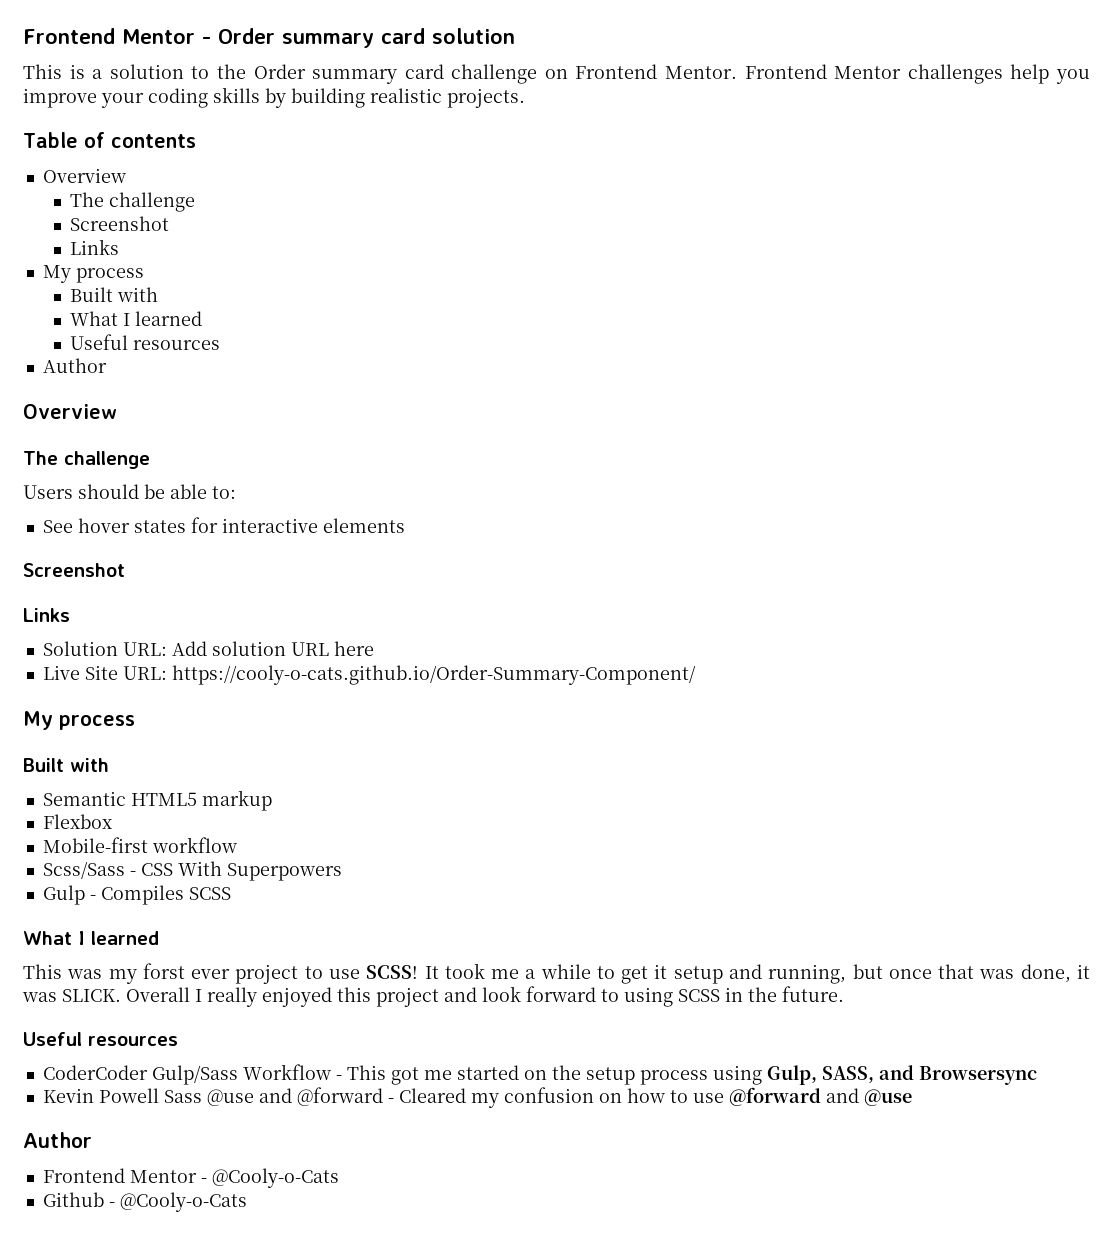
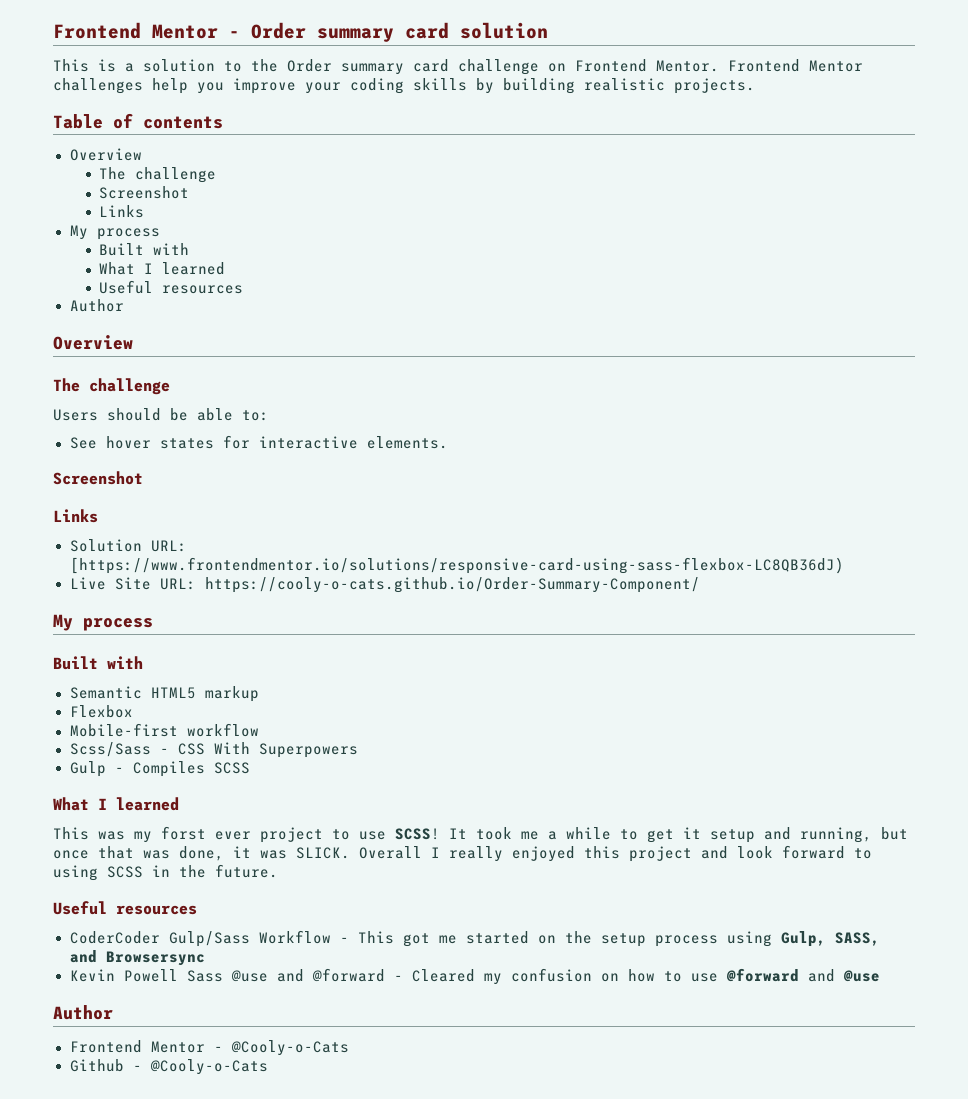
[322,518,405,533] elements -> [366,436,448,449] elements.
[171,641,374,656] Add solution URL here -> [69,557,844,574] [https://www.frontendmentor.io/solutions/responsive-card-using-sass-flexbox-LC8QB36dJ)

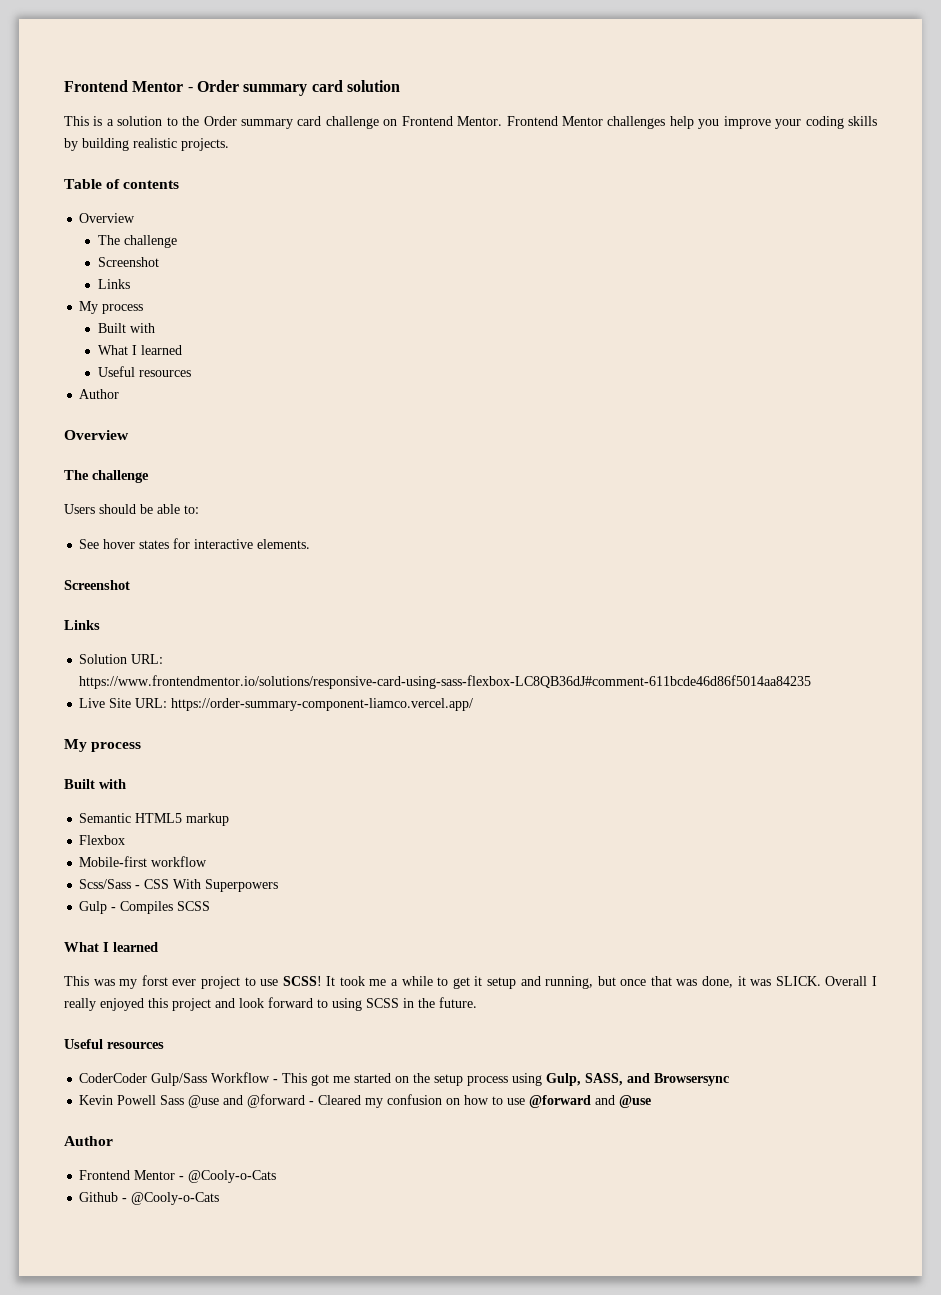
[69,557,844,574] [https://www.frontendmentor.io/solutions/responsive-card-using-sass-flexbox-LC8QB36dJ) -> [79,675,812,689] https://www.frontendmentor.io/solutions/responsive-card-using-sass-flexbox-LC8QB36dJ#comment-611bcde46d86f5014aa84235
[204,577,700,593] https://cooly-o-cats.github.io/Order-Summary-Component/ -> [171,698,474,711] https://order-summary-component-liamco.vercel.app/

